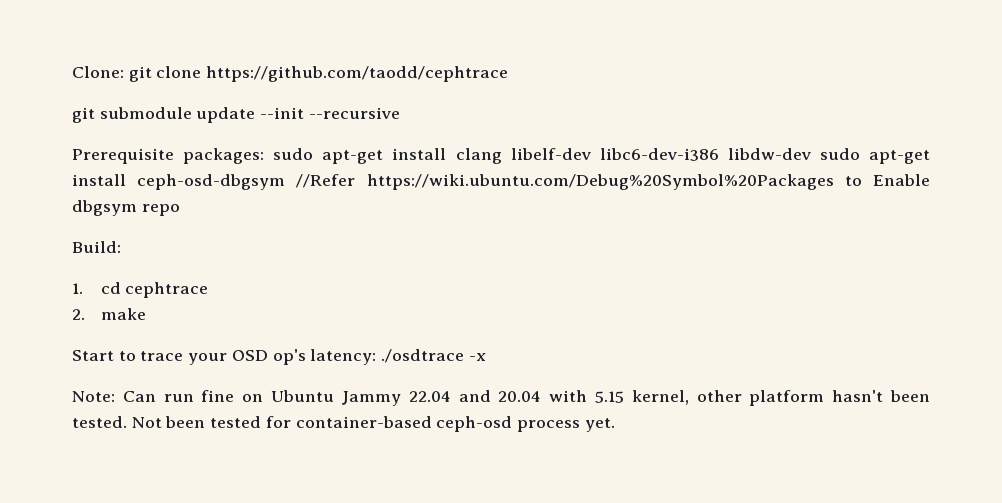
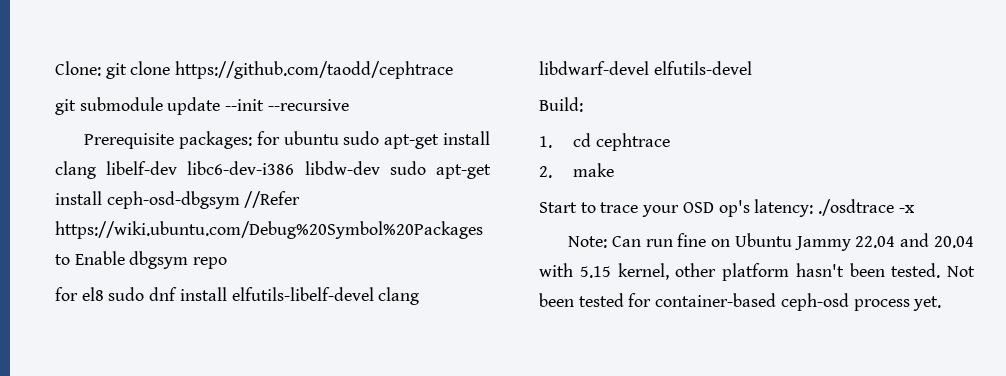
(265, 156) none -> [256,131,339,145] for ubuntu
(180, 210) none -> [55,287,420,305] [539,61,752,75] // for el8 sudo dnf install elfutils-libelf-devel clang libdwarf-devel elfutils-devel

